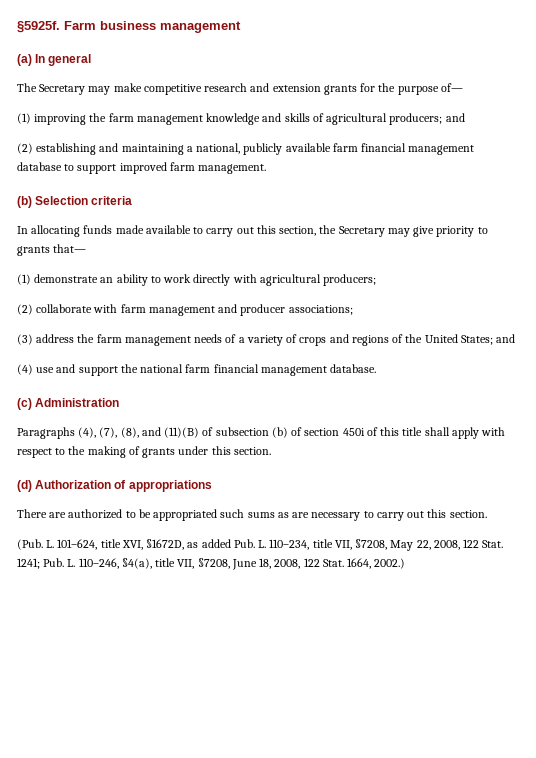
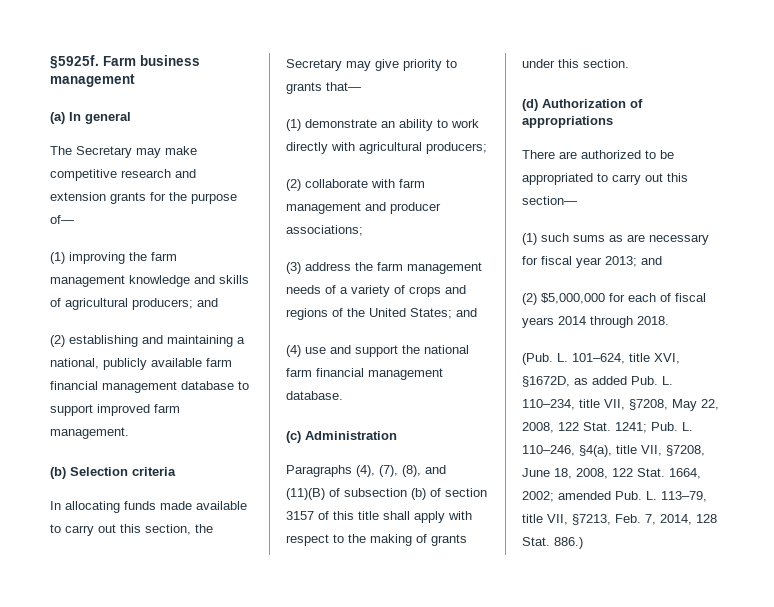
[342,428,365,436] 450i -> [286,511,314,520] 3157
(218, 515) none -> [597,173,688,185] [522,196,577,205] [522,233,537,245] to carry out this section— // (1)
[363,509,487,521] to carry out this section. -> [522,256,662,268] [522,293,706,305] [522,316,669,328] for fiscal year 2013; and // (2) $5,000,000 for each of fiscal years 2014 through 2018.
[374,558,406,569] 2002.) -> [522,491,707,502] [522,514,717,525] [522,537,583,549] 2002; amended Pub. L. 113–79, title VII, §7213, Feb. 7, 2014, 128 Stat. 886.)

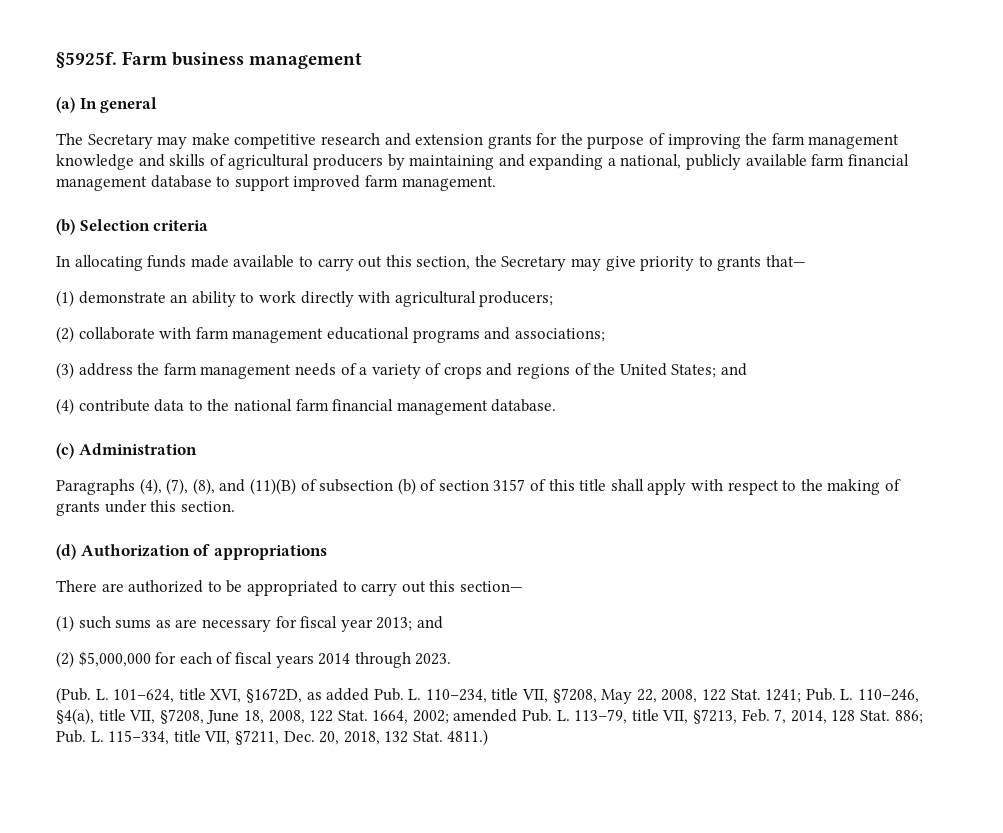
[50,215,74,224] [50,252,65,264] of— // (1) -> [649,133,666,145] of
[132,298,218,310] [50,335,233,347] producers; and // (2) establishing and maintaining -> [312,154,604,170] producers by maintaining and expanding
[365,202,441,214] and producer -> [326,327,511,343] educational programs and
[305,345,398,357] use and support -> [78,399,203,412] contribute data to
[637,316,669,325] 2018. -> [415,653,452,665] 2023.
[554,537,583,549] 886.) -> [894,710,923,724] [56,729,489,746] 886; Pub. L. 115–334, title VII, §7211, Dec. 20, 2018, 132 Stat. 4811.)

